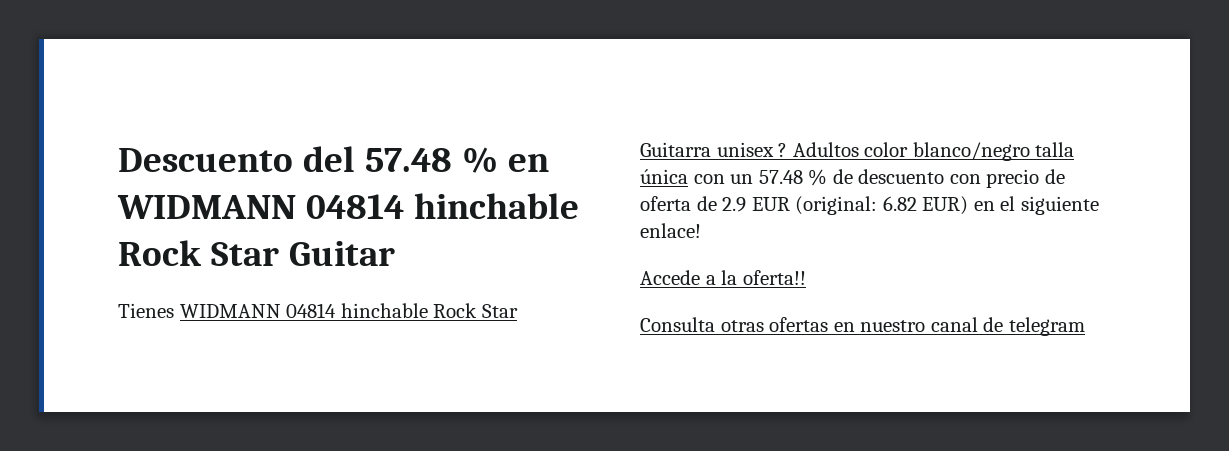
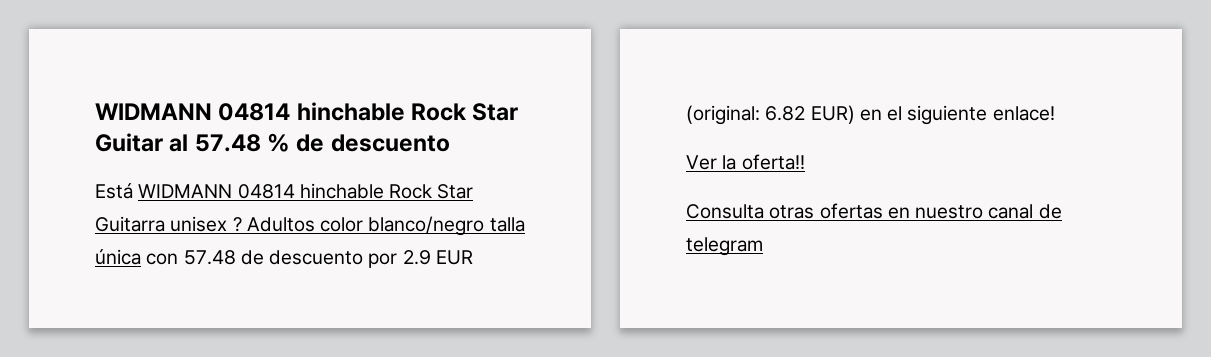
[118,146,549,173] Descuento del 57.48 % en -> (95, 111) none
[118,303,174,318] // Tienes -> [169,133,450,152] [95,183,133,199] al 57.48 % de descuento // Está
[730,169,1065,188] [640,196,717,211] un 57.48 % de descuento con precio de oferta de -> [183,250,398,268] 57.48 de descuento por
[640,270,716,285] Accede a -> [686,155,717,170] Ver

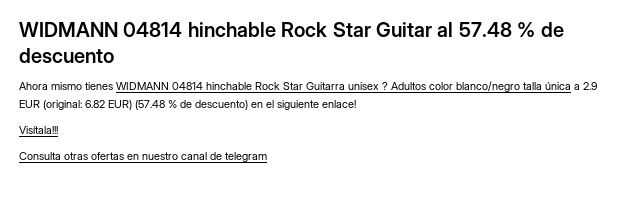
[95,183,133,199] Está -> [19,82,113,90] Ahora mismo tienes
[146,250,398,268] con 57.48 de descuento por -> [574,84,580,90] a
(855, 114) none -> [135,100,248,110] (57.48 % de descuento)
[686,154,805,170] Ver la oferta!! -> [19,126,58,134] Visítala!!!

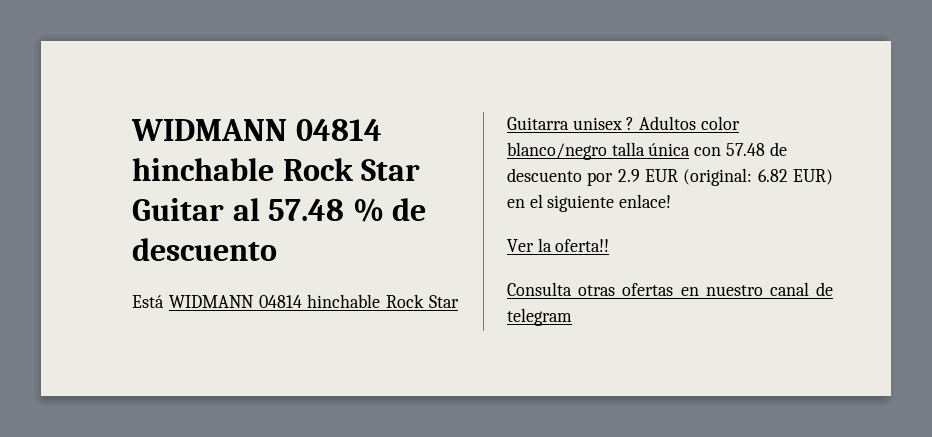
[19,82,113,90] Ahora mismo tienes -> [132,295,164,308] Está
[574,84,580,90] a -> [694,142,787,156] [507,168,614,186] con 57.48 de descuento por
[135,100,248,110] (57.48 % de descuento) -> (833, 177) none
[19,126,58,134] Visítala!!! -> [507,238,610,252] Ver la oferta!!

